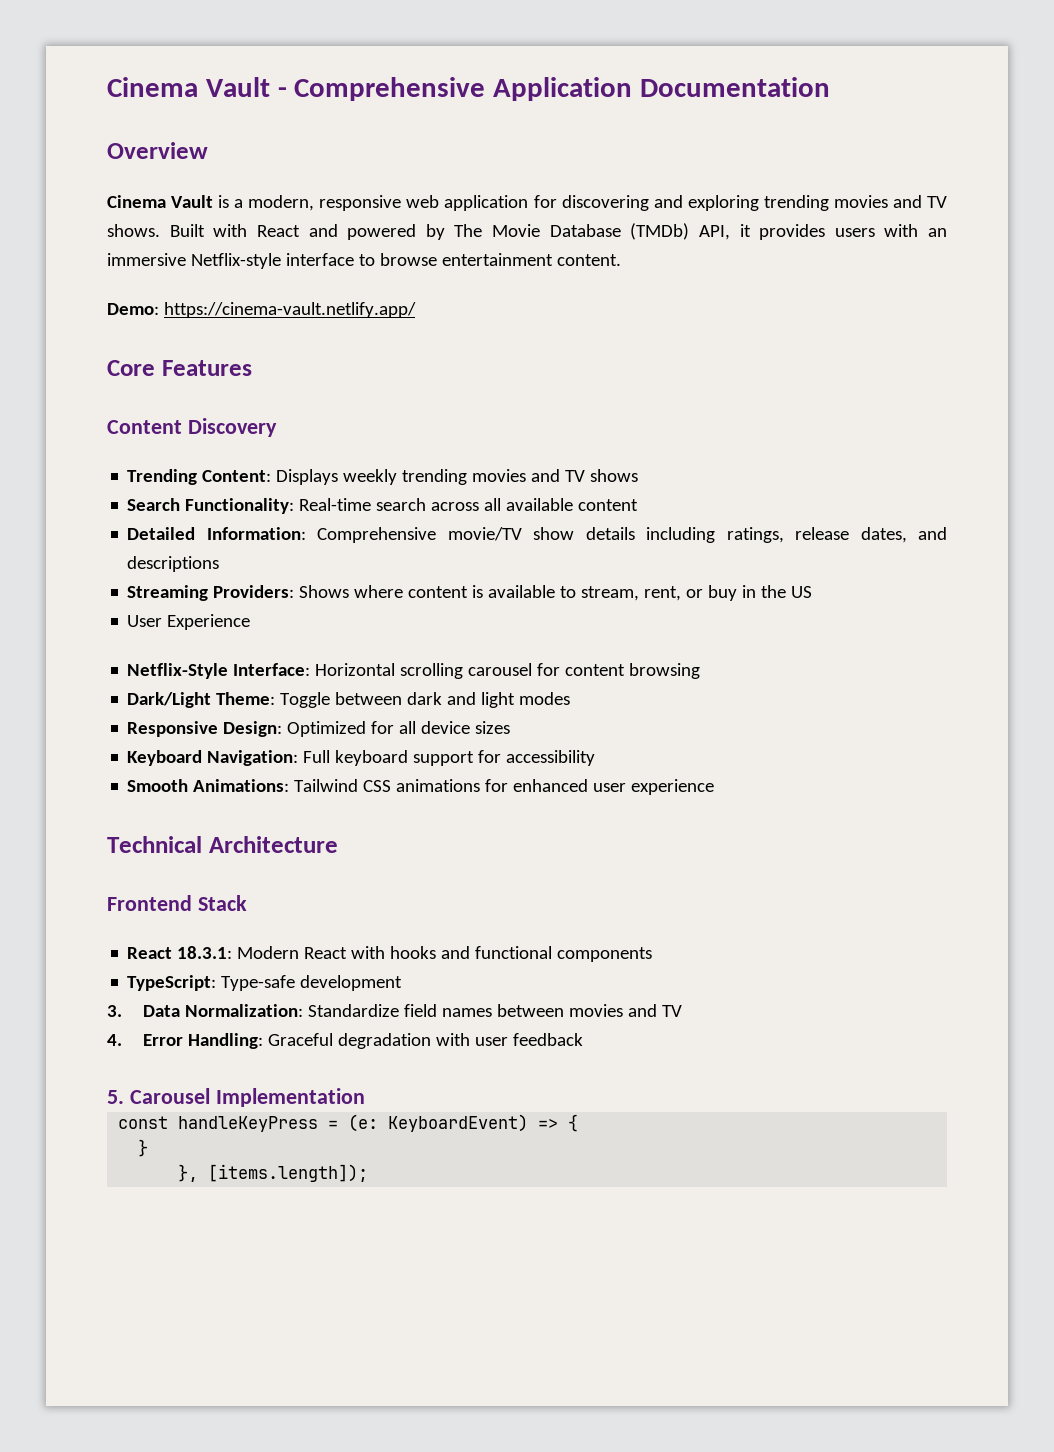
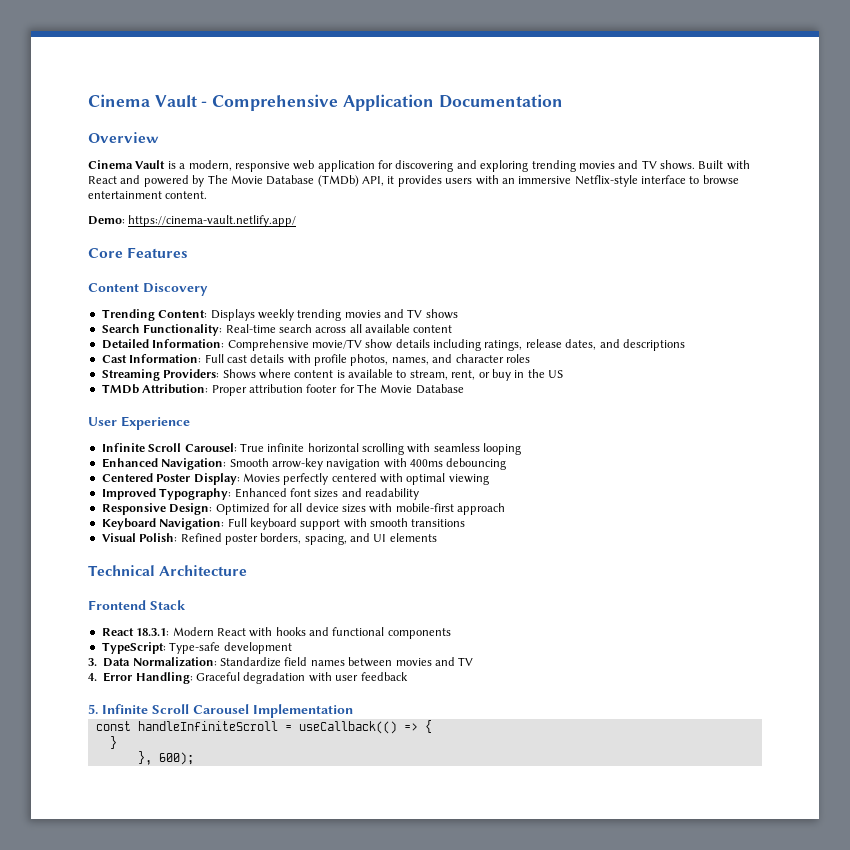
(220, 564) none -> [101,354,530,366] // Cast Information: Full cast details with profile photos, names, and character roles
[127,614,251,630] [127,663,701,679] [127,692,571,708] User Experience // Netflix-Style Interface: Horizontal scrolling carousel for content browsing // Dark/Light Theme: Toggle between dark and light modes -> [101,384,464,396] [88,416,190,430] [101,443,522,455] [101,458,507,470] [101,473,489,485] [101,488,419,500] TMDb Attribution: Proper attribution footer for The Movie Database // User Experience // Infinite Scroll Carousel: True infinite horizontal scrolling with seamless looping // Enhanced Navigation: Smooth arrow-key navigation with 400ms debouncing // Centered Poster Display: Movies perfectly centered with optimal viewing // Improved Typography: Enhanced font sizes and readability
(511, 727) none -> [369,503,506,515] with mobile-first approach
[478,750,596,766] [127,779,715,795] for accessibility // Smooth Animations: Tailwind CSS animations for enhanced user experience -> [343,518,466,528] [101,533,437,545] with smooth transitions // Visual Polish: Refined poster borders, spacing, and UI elements
(124, 1097) none -> [102,704,189,714] Infinite Scroll
[178,1114,529,1132] handleKeyPress = (e: KeyboardEvent) -> [137,721,397,734] handleInfiniteScroll = useCallback(()
[208,1164,369,1182] [items.length]); -> [158,752,194,765] 600);

